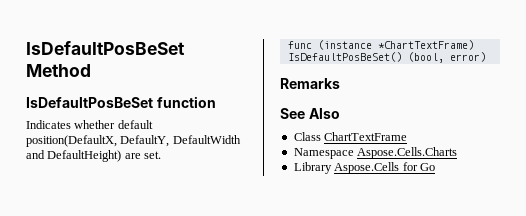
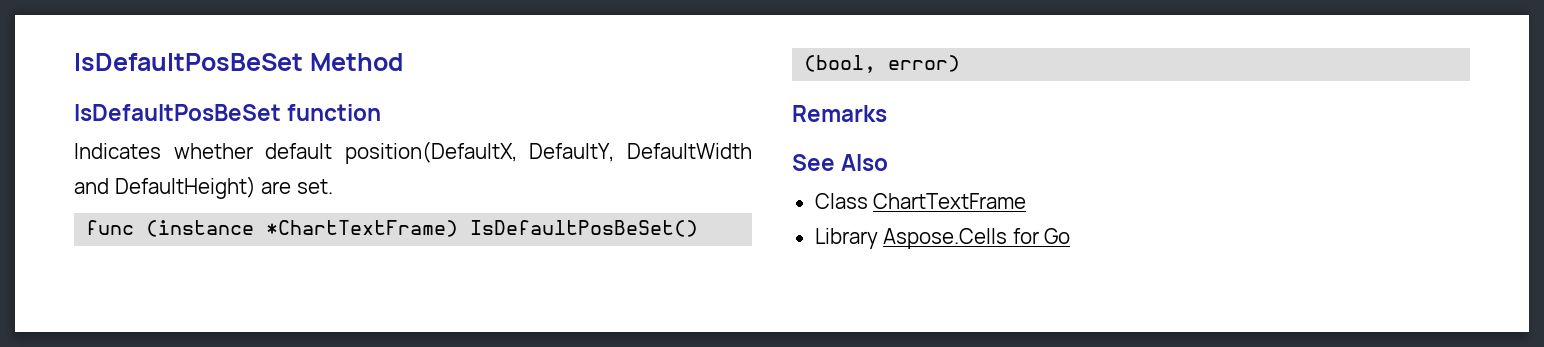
[293,147,458,159] // Namespace Aspose.Cells.Charts -> (1027, 201) none

